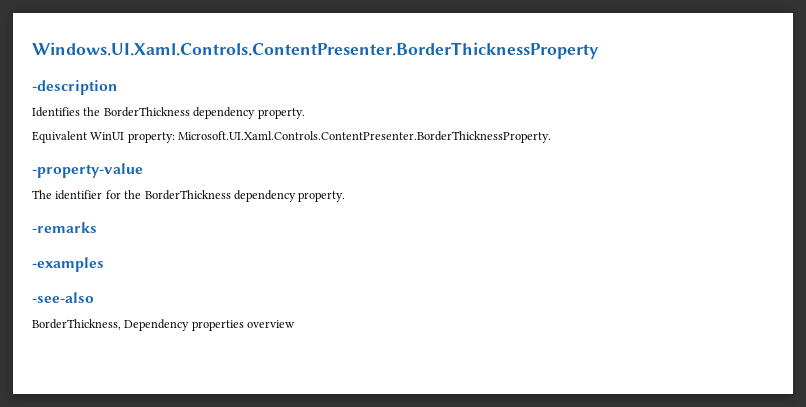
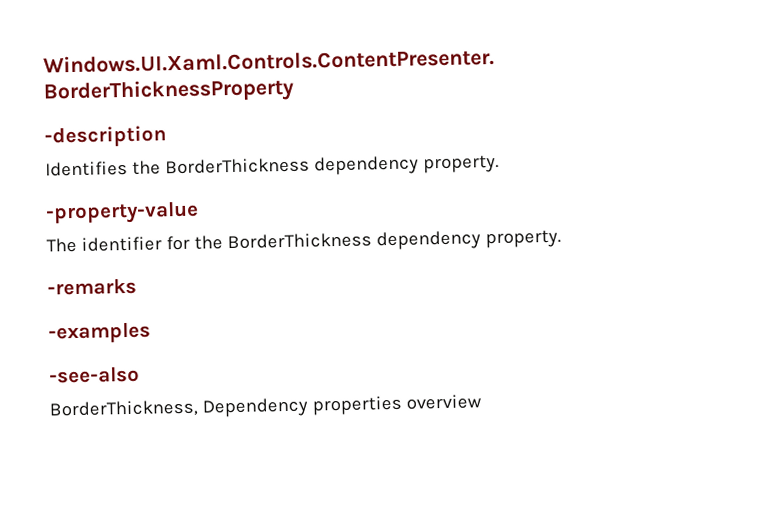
[32,131,552,143] // Equivalent WinUI property: Microsoft.UI.Xaml.Controls.ContentPresenter.BorderThicknessProperty. -> (499, 164) none

